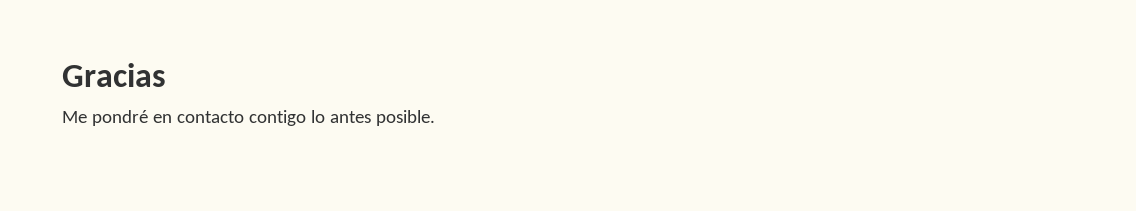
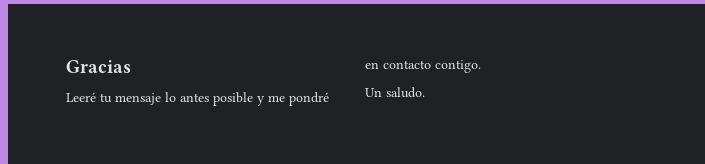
[62,110,435,126] Me pondré en contacto contigo lo antes posible. -> [66,92,329,106] [365,60,481,73] [365,87,425,98] Leeré tu mensaje lo antes posible y me pondré en contacto contigo. // Un saludo.

